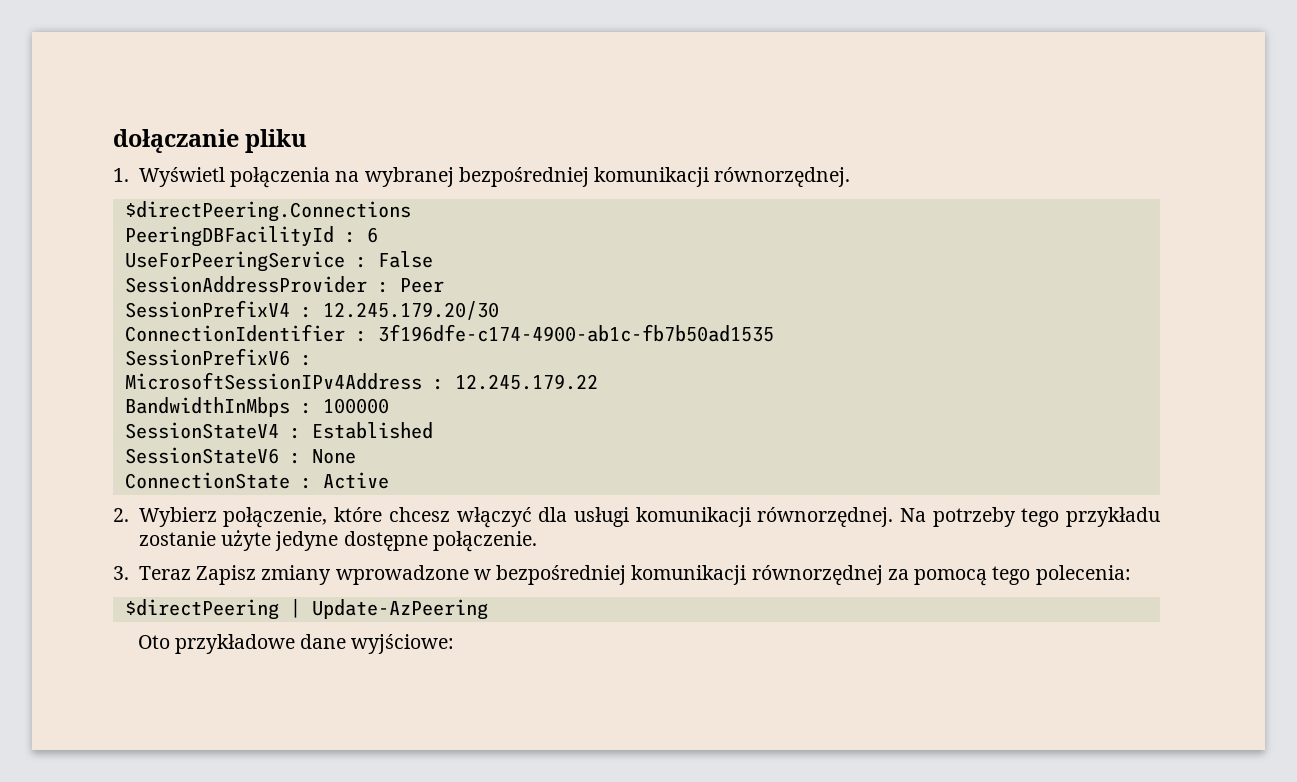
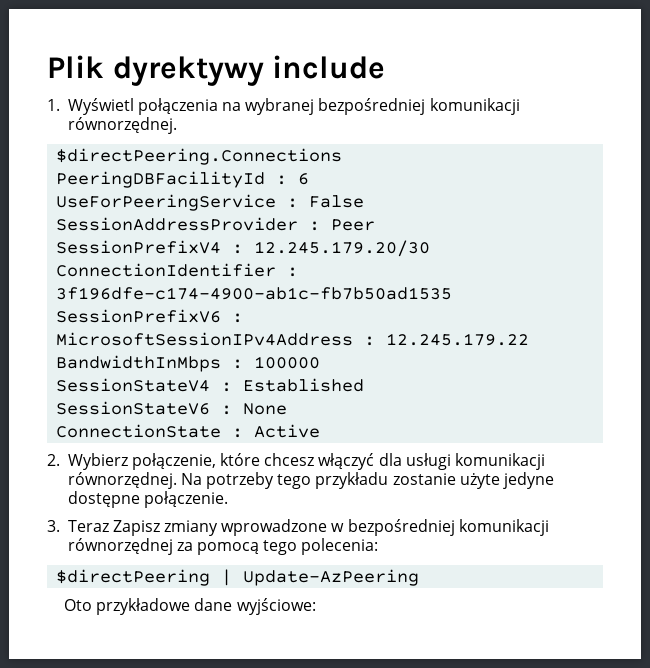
[113,129,308,153] dołączanie pliku -> [47,55,386,86] Plik dyrektywy include

